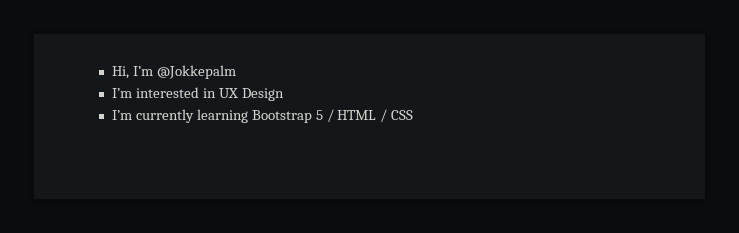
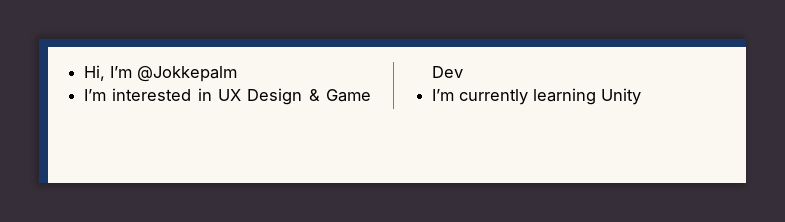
(284, 94) none -> [308,89,371,102] [432,66,464,78] & Game Dev
[251,109,414,123] Bootstrap 5 / HTML / CSS -> [601,88,642,105] Unity

